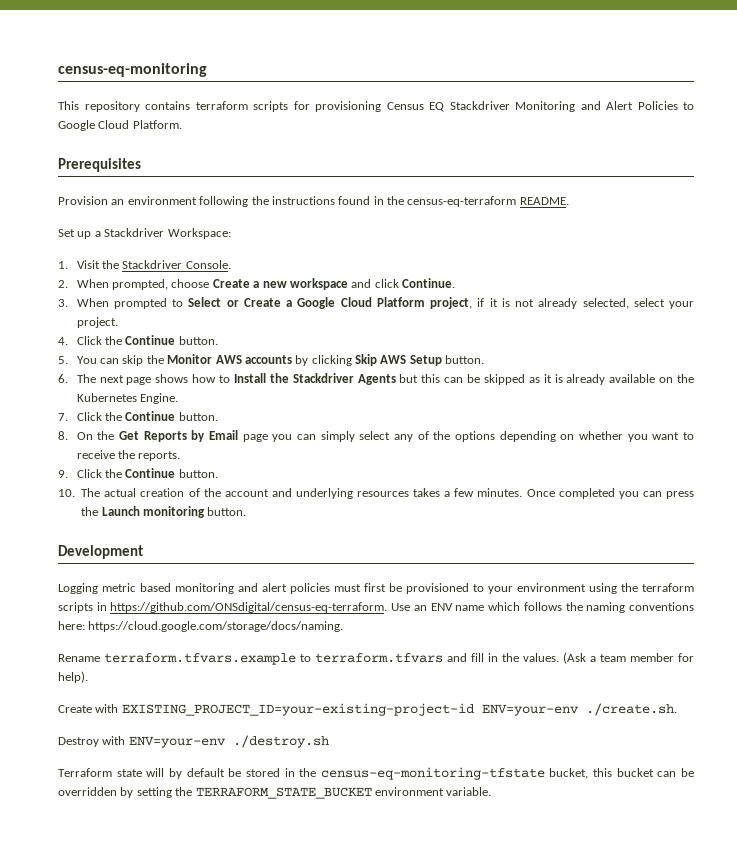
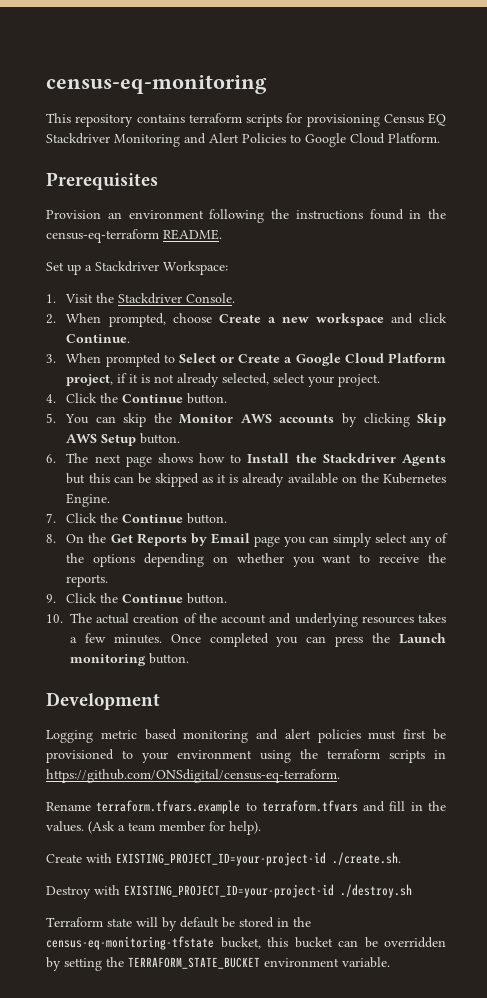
[391,602,695,613] [58,621,344,632] Use an ENV name which follows the naming conventions here: https://cloud.google.com/storage/docs/naming. -> (340, 776) none
[121,703,579,716] EXISTING_PROJECT_ID=your-existing-project-id ENV=your-env -> [116,852,326,866] EXISTING_PROJECT_ID=your-project-id
[128,736,226,748] ENV=your-env -> [124,884,334,898] EXISTING_PROJECT_ID=your-project-id

